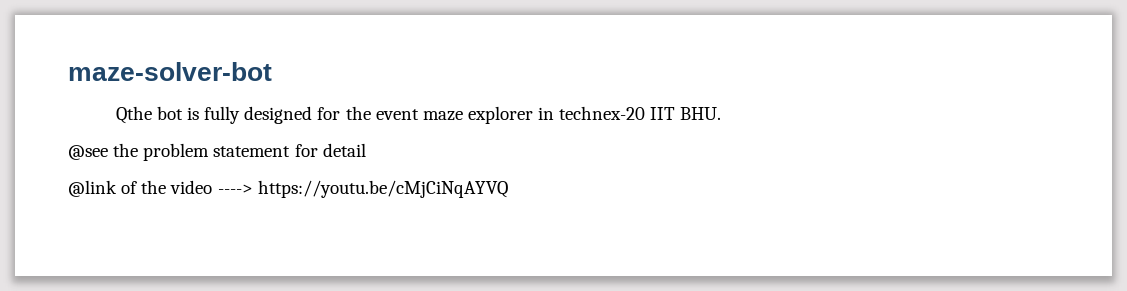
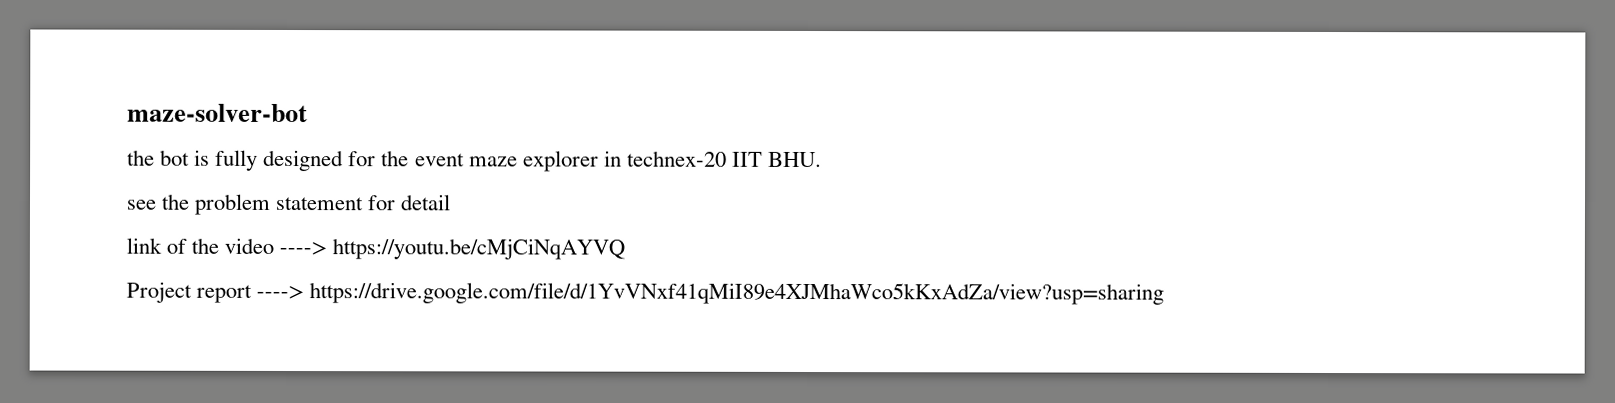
[115,106,152,124] Qthe -> [127,149,155,166] the
[68,145,108,160] @see -> [126,199,157,210] see
[68,180,117,197] @link -> [126,237,162,254] link
(508, 189) none -> [126,281,1165,305] // Project report ----> https://drive.google.com/file/d/1YvVNxf41qMiI89e4XJMhaWco5kKxAdZa/view?usp=sharing

